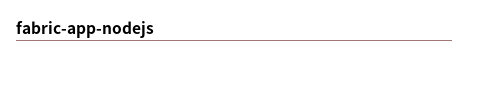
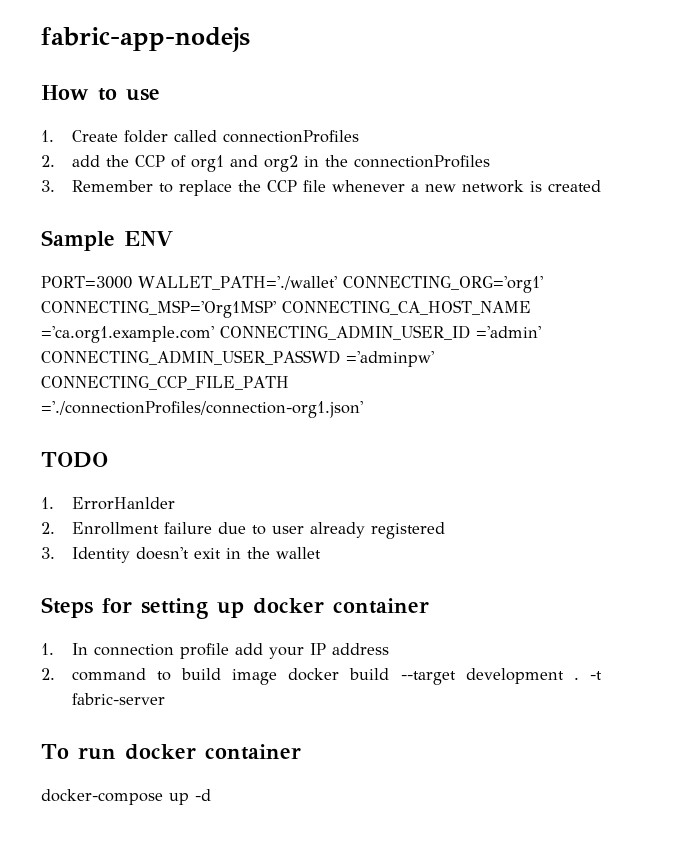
(154, 29) none -> [41,85,160,101] [41,130,359,143] [41,155,490,172] [41,180,601,196] [41,230,173,251] [41,276,543,293] [41,300,531,318] [41,325,541,343] [41,350,434,367] [41,376,289,390] [41,401,363,418] [41,452,108,468] [41,497,175,510] [41,522,445,539] [41,547,321,563] [41,597,429,619] [41,643,389,659] [41,668,602,685] [71,693,165,705] [41,744,301,760] [41,789,211,805] // How to use // 1. Create folder called connectionProfiles // 2. add the CCP of org1 and org2 in the connectionProfiles // 3. Remember to replace the CCP file whenever a new network is created // Sample ENV // PORT=3000 WALLET_PATH='./wallet' CONNECTING_ORG='org1' CONNECTING_MSP='Org1MSP' CONNECTING_CA_HOST_NAME ='ca.org1.example.com' CONNECTING_ADMIN_USER_ID ='admin' CONNECTING_ADMIN_USER_PASSWD ='adminpw' CONNECTING_CCP_FILE_PATH ='./connectionProfiles/connection-org1.json' // TODO // 1. ErrorHanlder // 2. Enrollment failure due to user already registered // 3. Identity doesn't exit in the wallet // Steps for setting up docker container // 1. In connection profile add your IP address // 2. command to build image docker build --target development . -t fabric-server // To run docker container // docker-compose up -d

